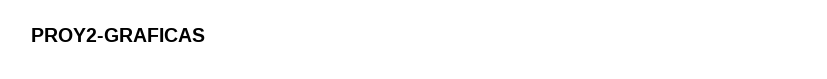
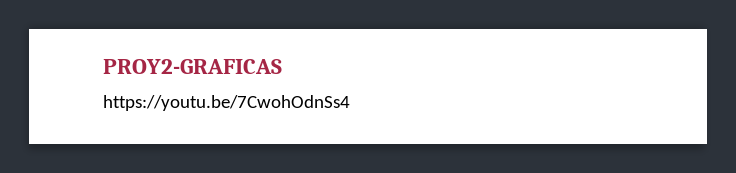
(205, 35) none -> [103,95,350,111] // https://youtu.be/7CwohOdnSs4

